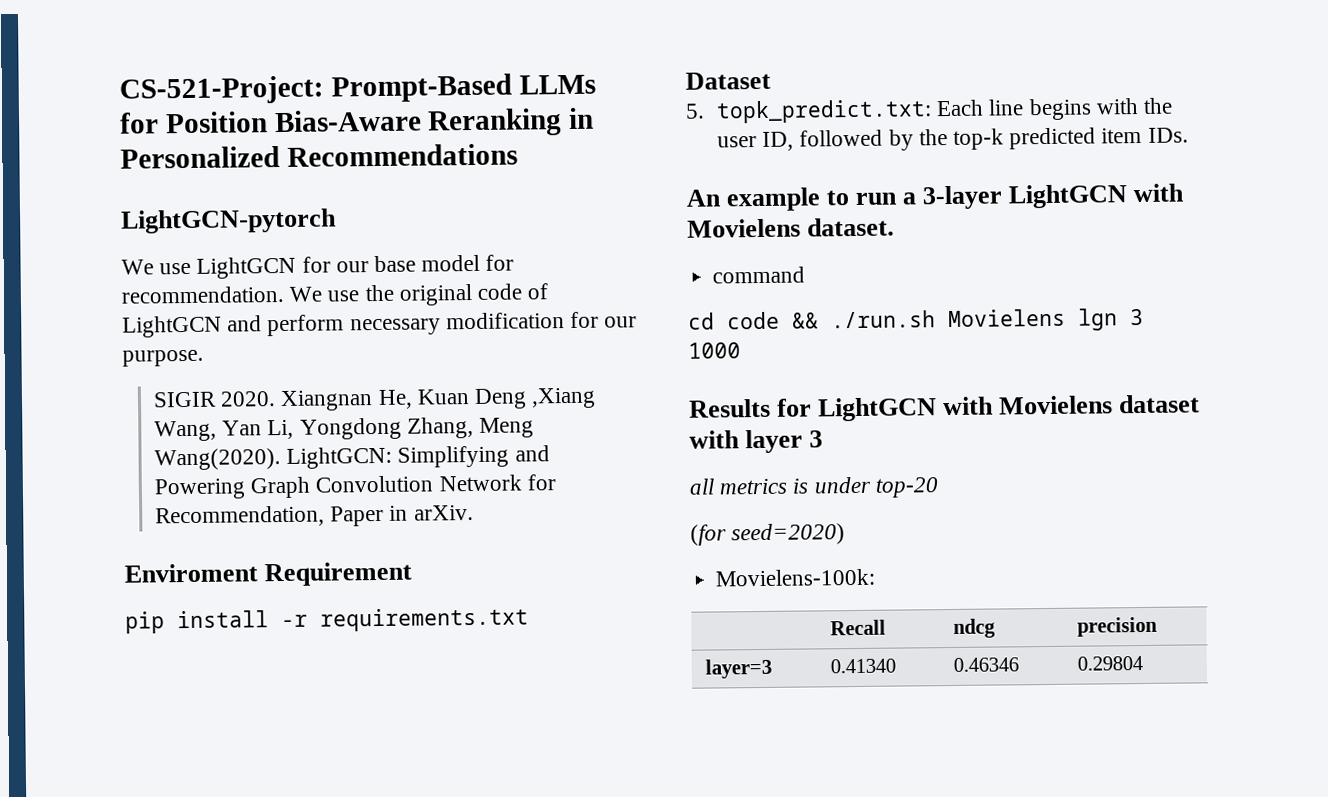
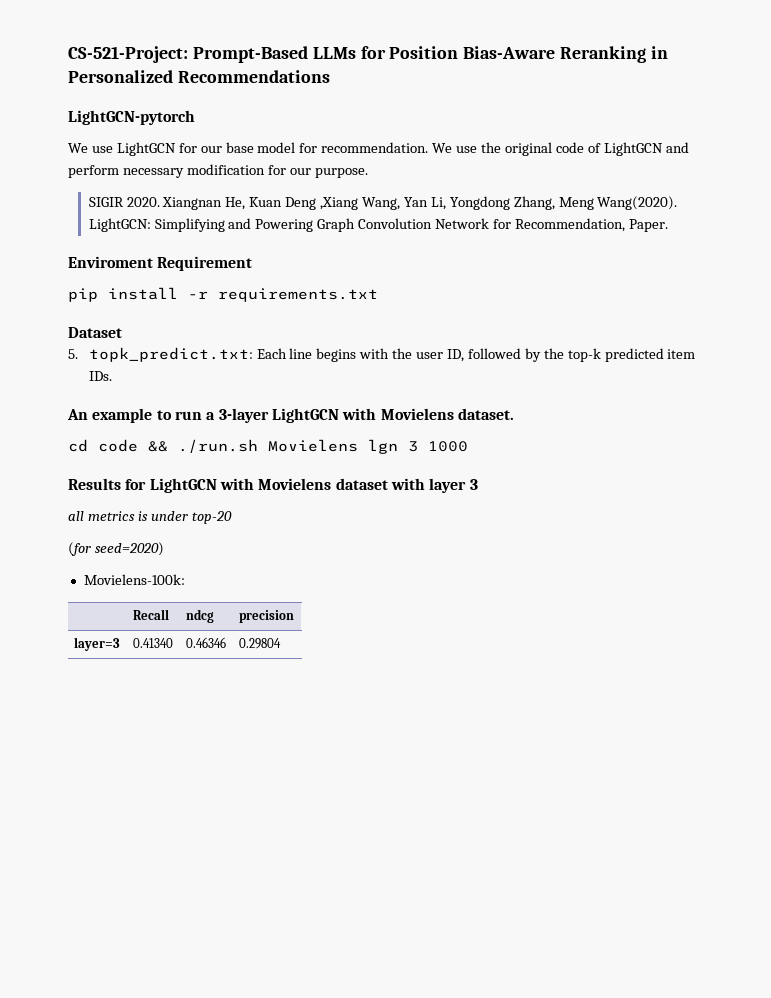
[330,505,474,527] Paper in arXiv. -> [628,219,668,232] Paper.
[712,266,806,284] // command -> (514, 414) none

